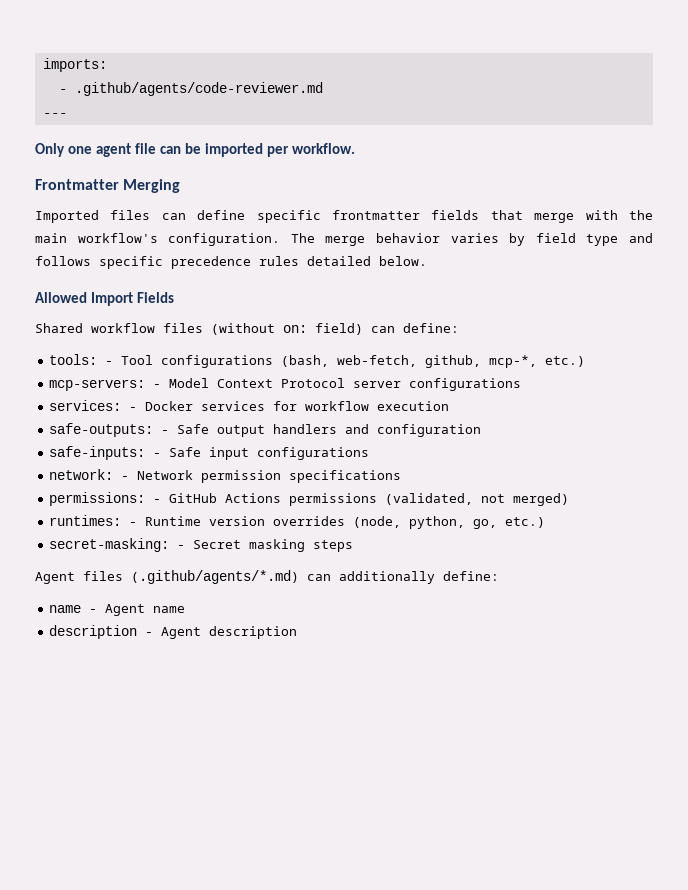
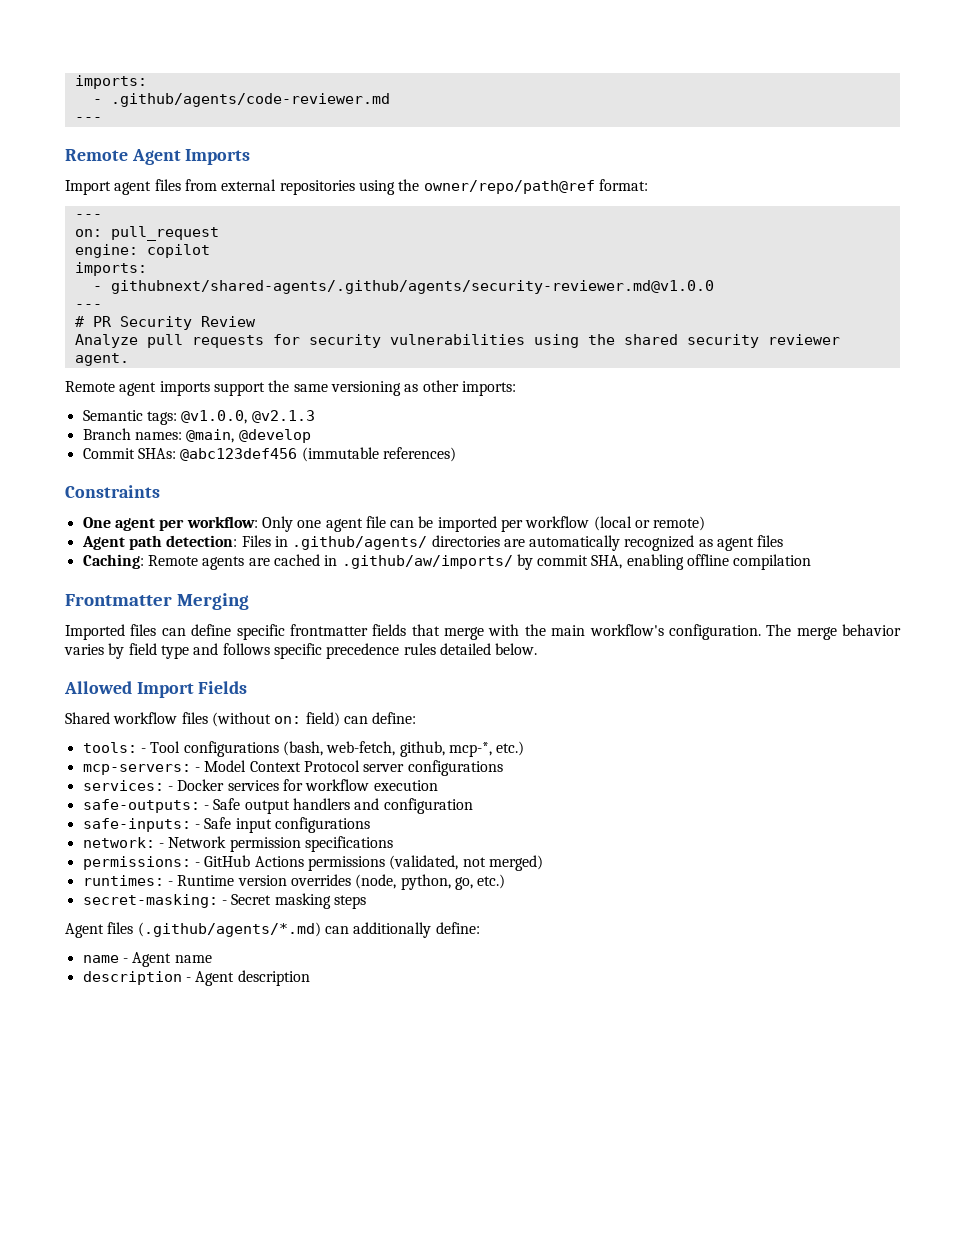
(67, 115) none -> [65,149,251,165] [65,179,648,195] [74,214,102,219] [74,226,219,241] [74,244,210,258] [74,262,147,276] [92,280,714,294] [74,304,102,309] [74,316,256,330] [74,334,840,348] [74,353,129,366] [65,380,516,396] [82,410,315,425] [82,428,311,443] [82,447,456,462] [65,485,160,498] [82,516,258,531] Remote Agent Imports // Import agent files from external repositories using the owner/repo/path@ref format: // --- // on: pull_request // engine: copilot // imports: // - githubnext/shared-agents/.github/agents/security-reviewer.md@v1.0.0 // --- // # PR Security Review // Analyze pull requests for security vulnerabilities using the shared security reviewer agent. // Remote agent imports support the same versioning as other imports: // Semantic tags: @v1.0.0, @v2.1.3 // Branch names: @main, @develop // Commit SHAs: @abc123def456 (immutable references) // Constraints // One agent per workflow:
[292,143,356,154] workflow. -> [525,516,706,531] [81,535,784,551] [82,554,812,570] workflow (local or remote) // Agent path detection: Files in .github/agents/ directories are automatically recognized as agent files // Caching: Remote agents are cached in .github/aw/imports/ by commit SHA, enabling offline compilation

